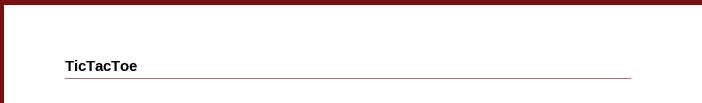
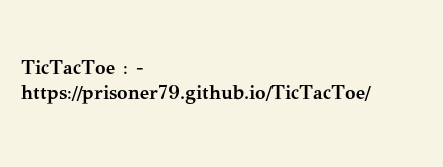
(137, 65) none -> [122,66,144,74] [21,85,371,104] : - https://prisoner79.github.io/TicTacToe/

